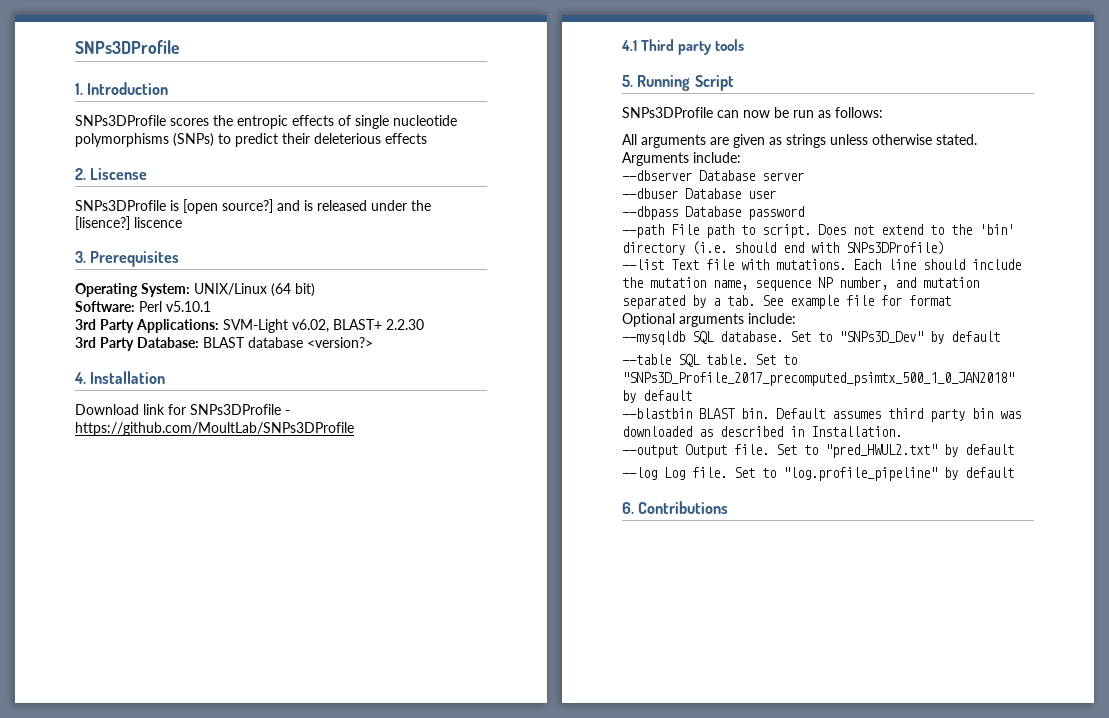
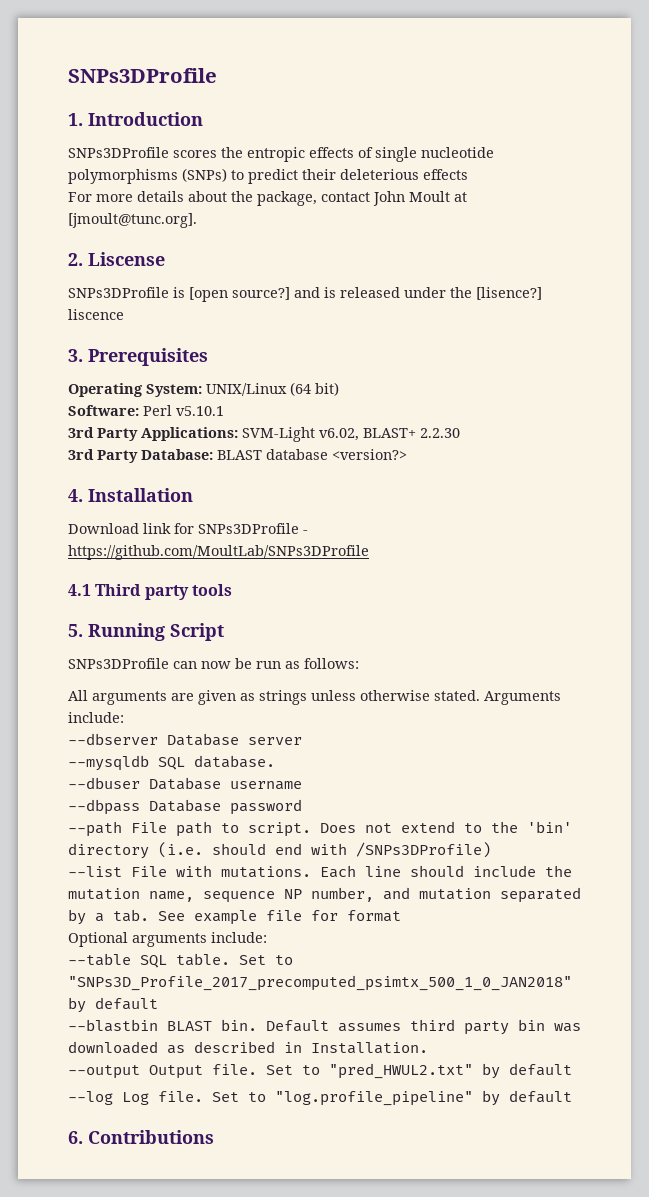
(427, 138) none -> [68,191,467,206] [68,213,197,228] // For more details about the package, contact John Moult at [jmoult@tunc.org].
(804, 176) none -> [68,755,275,771] // --mysqldb SQL database.
[748,190,776,199] user -> [230,781,302,790] username
[846,241,944,255] SNPs3DProfile) -> [356,842,491,858] /SNPs3DProfile)
[671,259,734,270] Text file -> [131,866,167,877] File
[622,331,1000,345] // --mysqldb SQL database. Set to "SNPs3D_Dev" by default -> (267, 937) none

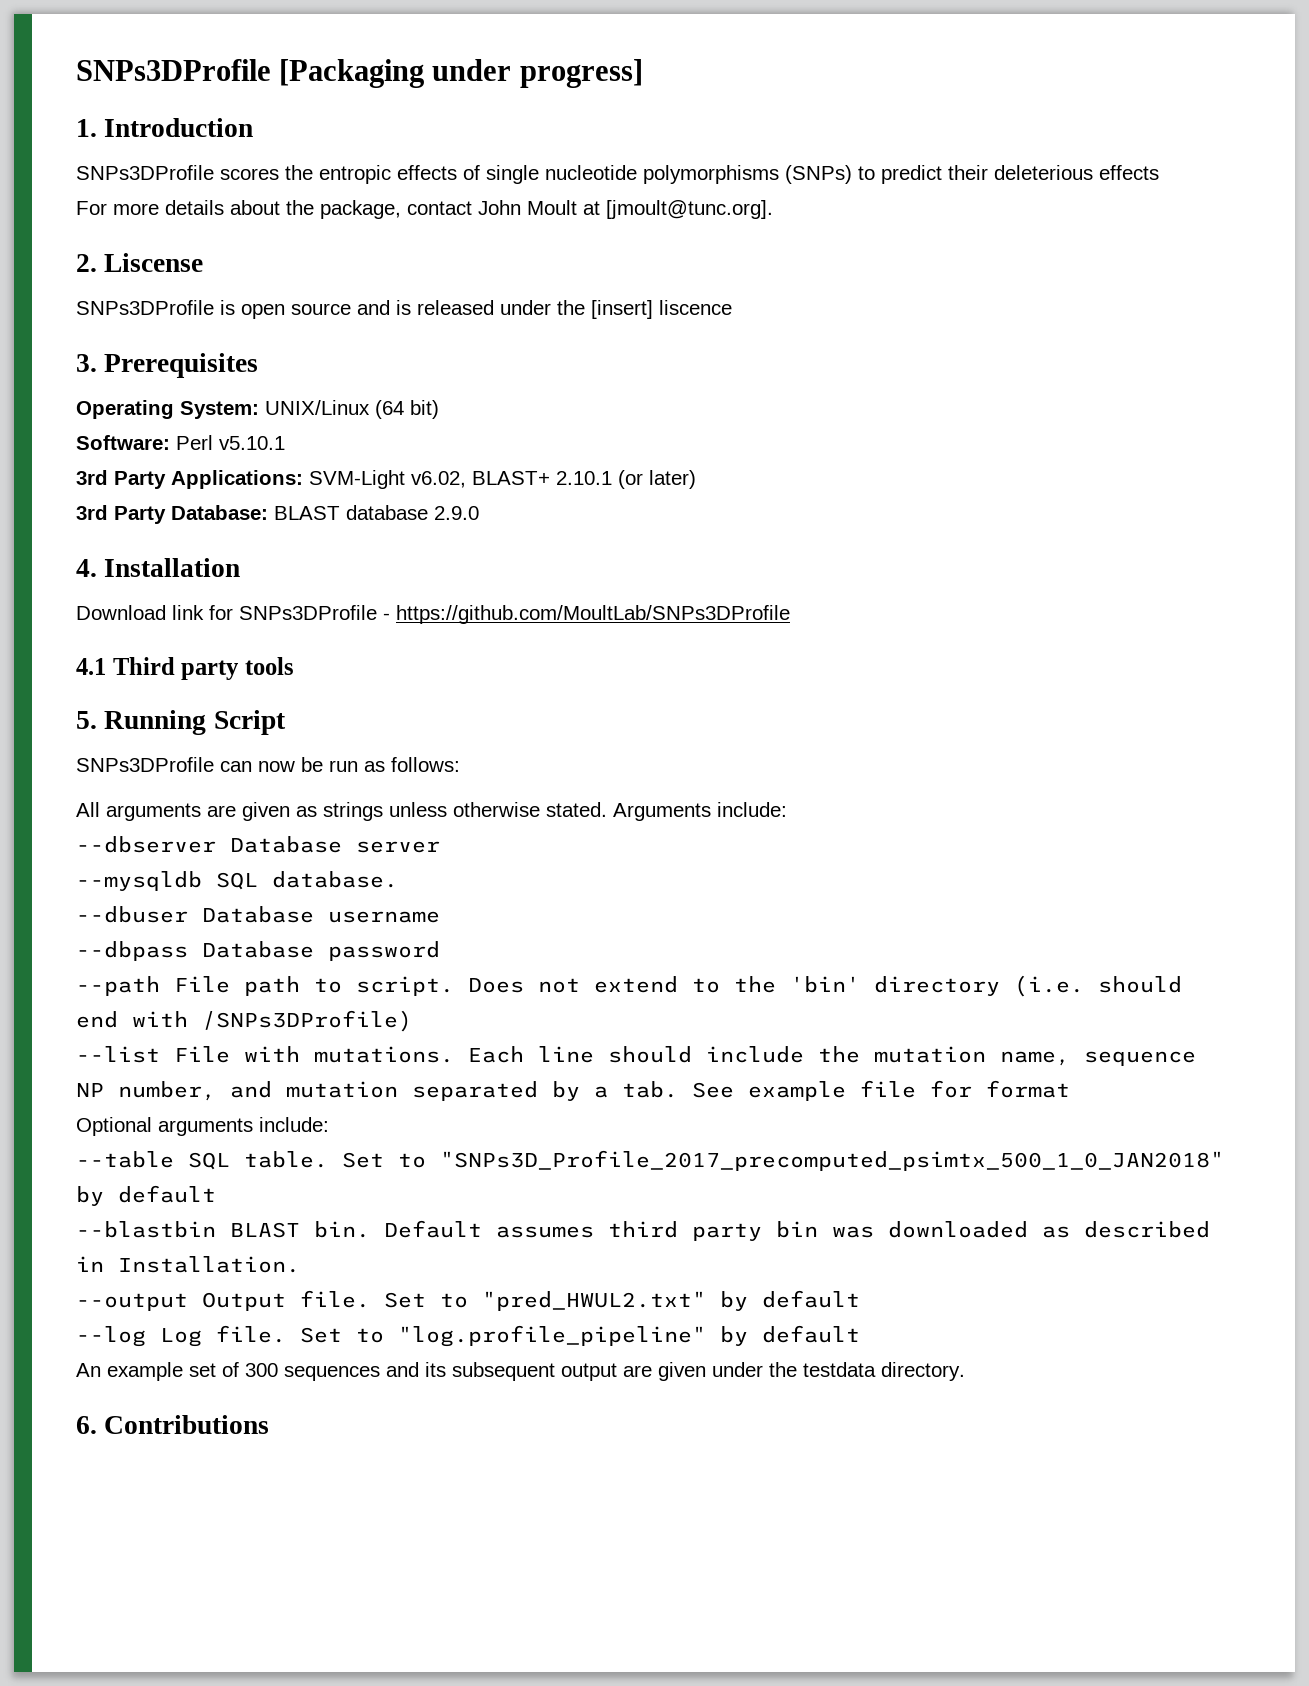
[68,68,217,83] SNPs3DProfile -> [76,59,643,88] SNPs3DProfile [Packaging under progress]
[189,287,290,302] [open source?] -> [241,303,351,319] open source
[476,287,542,300] [lisence?] -> [591,300,653,319] [insert]
[420,428,460,438] 2.2.30 -> [556,470,696,489] 2.10.1 (or later)
[332,449,407,460] <version?> -> [434,506,479,520] 2.9.0
(572, 1096) none -> [76,1362,965,1381] // An example set of 300 sequences and its subsequent output are given under the testdata directory.

